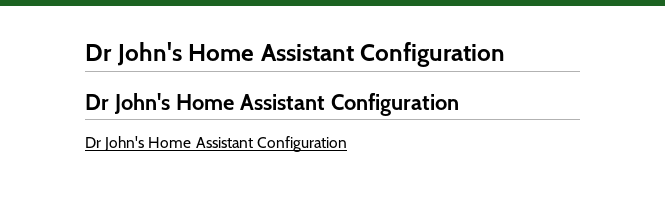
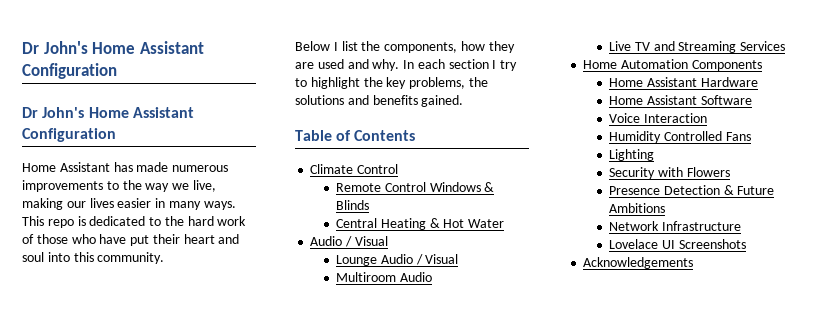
[85,136,347,152] Dr John's Home Assistant Configuration -> [22,162,229,172] [22,180,216,192] [22,198,236,210] [22,216,247,228] [22,234,240,246] [22,252,165,264] [295,41,515,53] [295,59,518,71] [295,77,488,89] [295,95,464,107] [295,130,416,141] [310,164,399,174] [336,182,495,192] [336,200,370,210] [336,218,505,230] [310,236,388,247] [336,254,459,266] [336,272,432,282] [609,41,786,53] [583,59,762,71] [609,77,758,87] [609,95,752,105] [609,113,707,123] [609,131,751,143] [609,149,655,161] [609,167,730,179] [609,185,775,195] [609,203,666,213] [609,221,741,231] [609,239,746,249] [583,257,694,269] Home Assistant has made numerous improvements to the way we live, making our lives easier in many ways. This repo is dedicated to the hard work of those who have put their heart and soul into this community. // Below I list the components, how they are used and why. In each section I try to highlight the key problems, the solutions and benefits gained. // Table of Contents // Climate Control // Remote Control Windows & Blinds // Central Heating & Hot Water // Audio / Visual // Lounge Audio / Visual // Multiroom Audio // Live TV and Streaming Services // Home Automation Components // Home Assistant Hardware // Home Assistant Software // Voice Interaction // Humidity Controlled Fans // Lighting // Security with Flowers // Presence Detection & Future Ambitions // Network Infrastructure // Lovelace UI Screenshots // Acknowledgements

